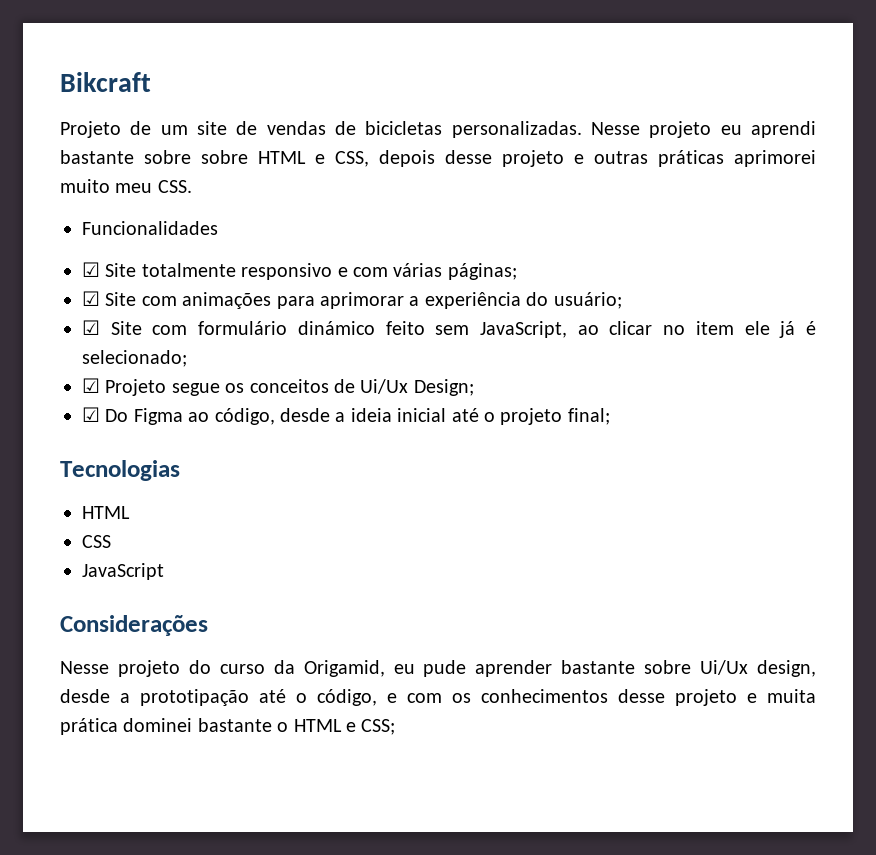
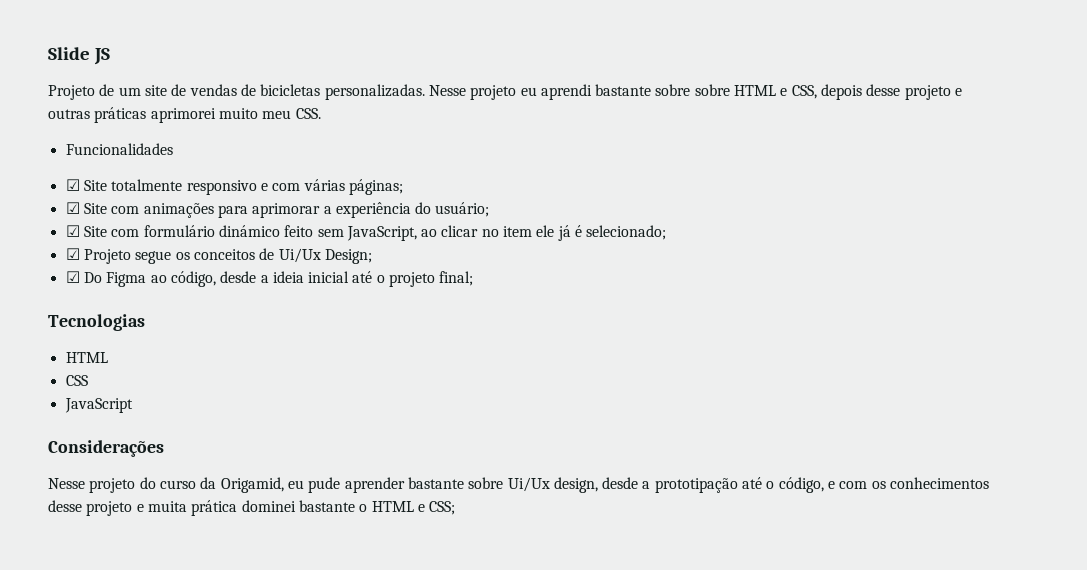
[60,72,151,92] Bikcraft -> [48,47,110,65] Slide JS

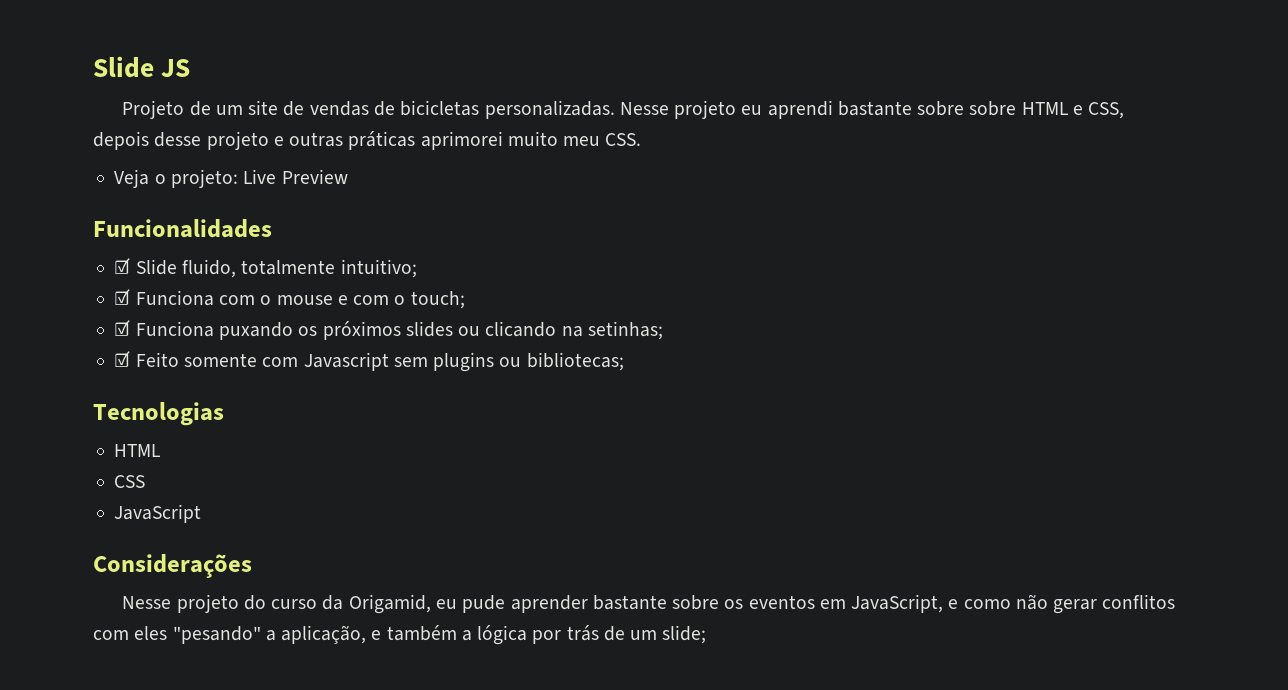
[65,143,173,155] [65,179,403,195] [65,202,490,218] [65,225,667,241] [65,248,372,264] [65,271,474,287] Funcionalidades // ☑ Site totalmente responsivo e com várias páginas; // ☑ Site com animações para aprimorar a experiência do usuário; // ☑ Site com formulário dinámico feito sem JavaScript, ao clicar no item ele já é selecionado; // ☑ Projeto segue os conceitos de Ui/Ux Design; // ☑ Do Figma ao código, desde a ideia inicial até o projeto final; -> [114,169,348,188] [93,219,272,238] [114,258,417,278] [114,289,465,309] [114,320,663,340] [114,351,624,372] Veja o projeto: Live Preview // Funcionalidades // ☑ Slide fluido, totalmente intuitivo; // ☑ Funciona com o mouse e com o touch; // ☑ Funciona puxando os próximos slides ou clicando na setinhas; // ☑ Feito somente com Javascript sem plugins ou bibliotecas;
[507,477,990,493] [48,500,456,516] Ui/Ux design, desde a prototipação até o código, e com os conhecimentos desse projeto e muita prática dominei bastante o HTML e CSS; -> [724,594,1176,614] [93,625,707,645] os eventos em JavaScript, e como não gerar conflitos com eles "pesando" a aplicação, e também a lógica por trás de um slide;

